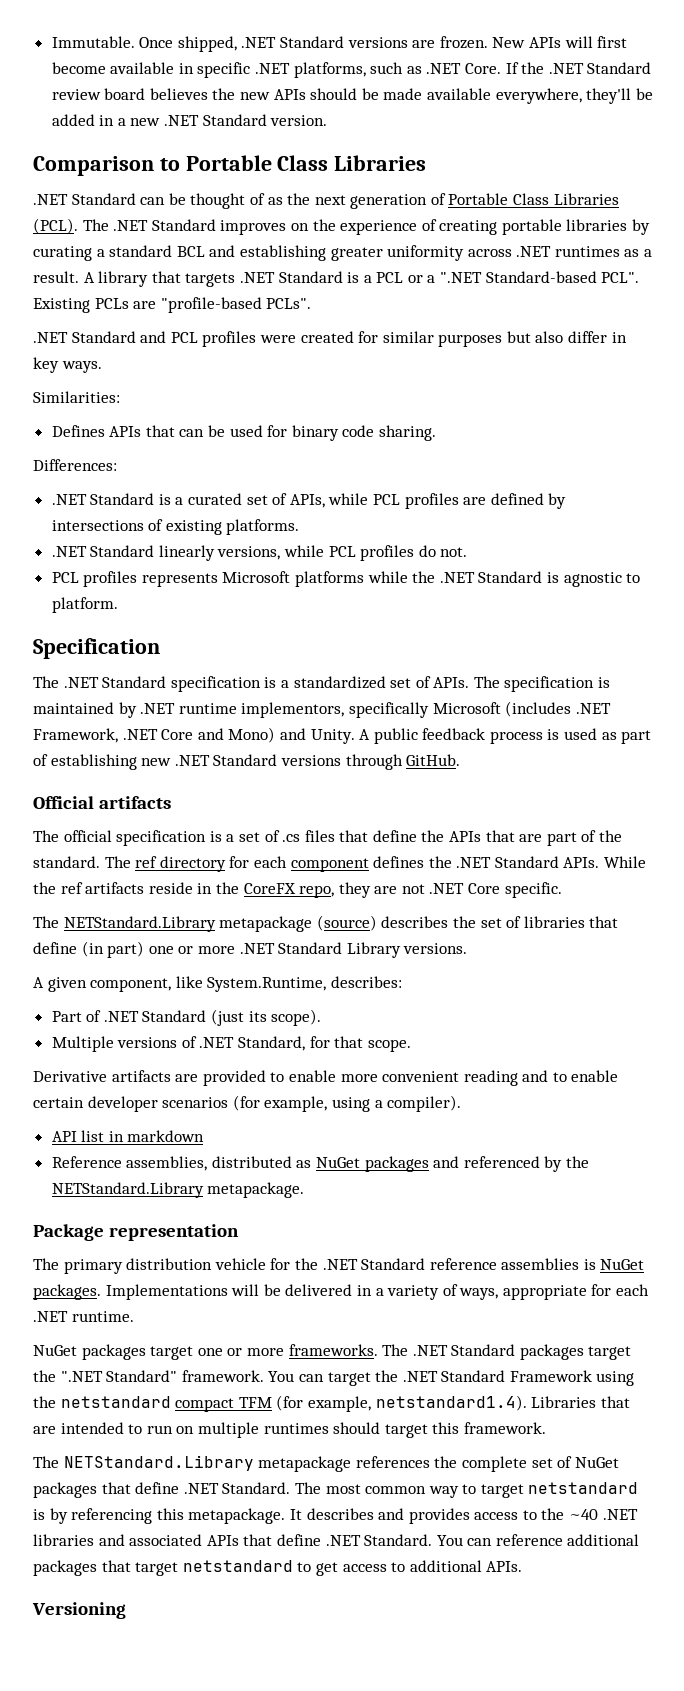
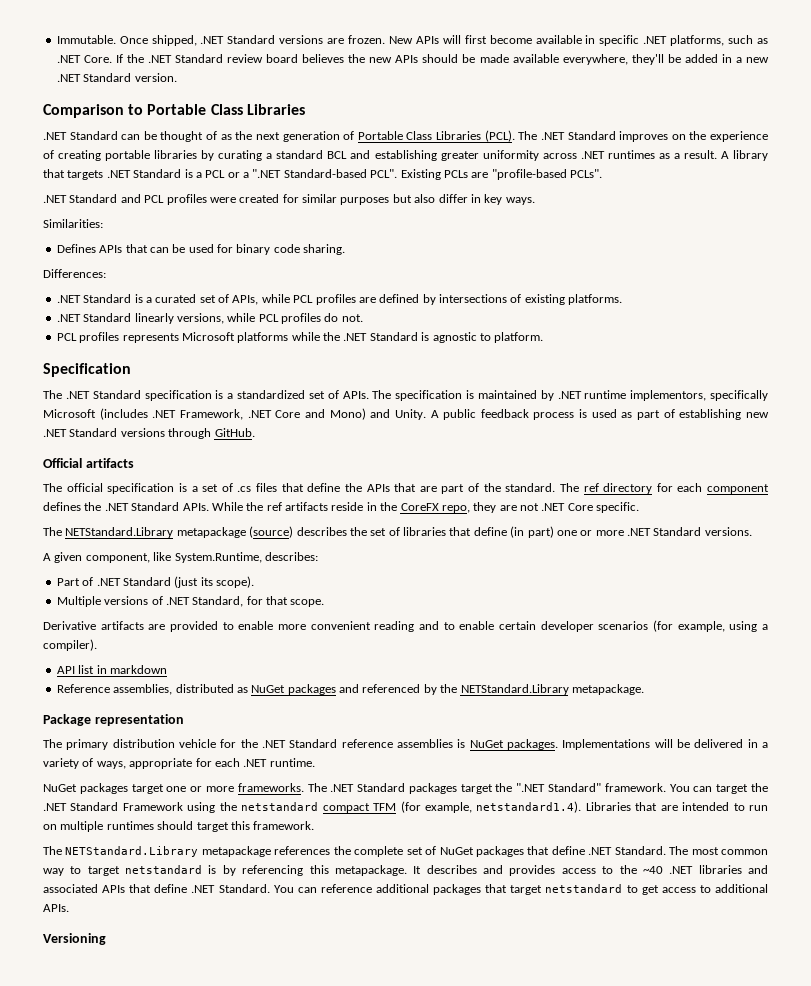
[346,942,401,958] Library -> (702, 531) none

